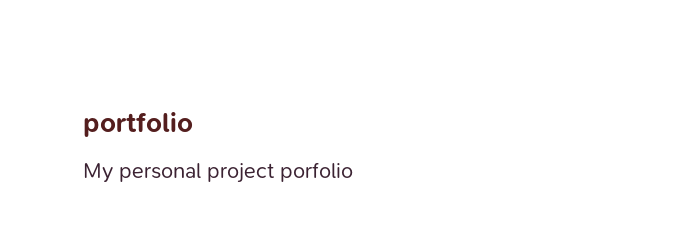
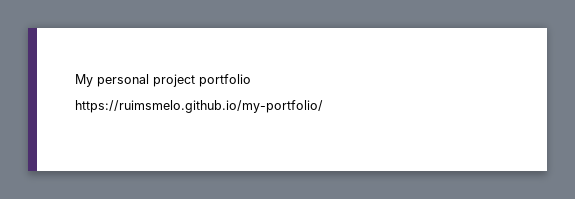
[83,112,193,137] portfolio // -> (75, 80) none
[280,162,353,182] porfolio -> [199,74,251,87] [75,100,323,113] portfolio // https://ruimsmelo.github.io/my-portfolio/

